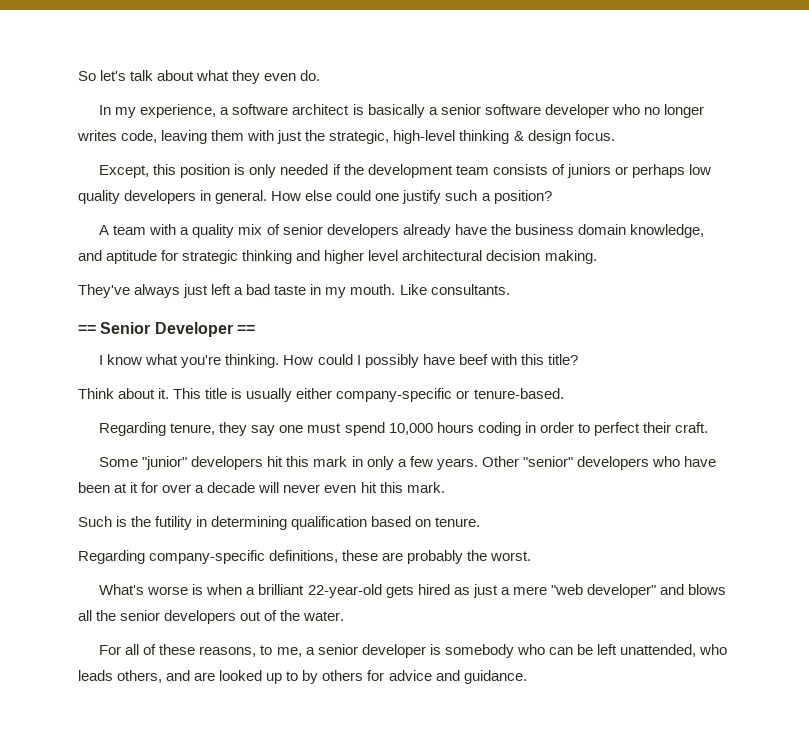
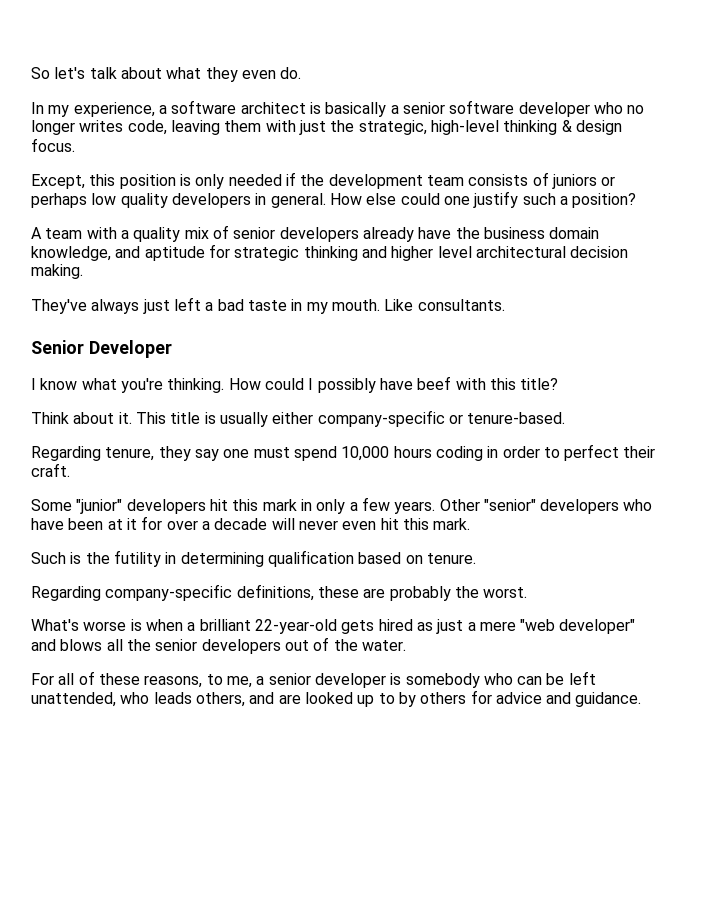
[78,325,96,334] == -> (505, 305) none
[236,325,255,334] == -> (172, 349) none

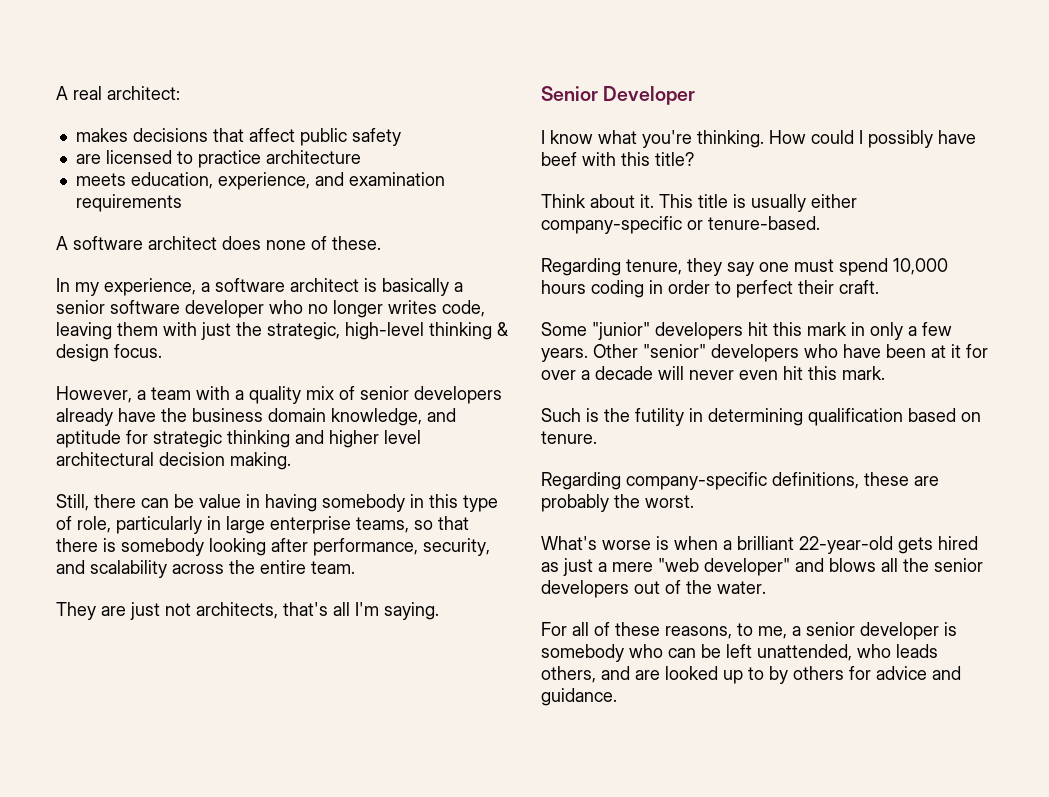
[31,67,302,82] So let's talk about what they even do. -> [56,86,180,100] [75,128,401,146] [75,150,361,168] [75,172,445,190] [75,194,182,212] [56,236,381,250] A real architect: // makes decisions that affect public safety // are licensed to practice architecture // meets education, experience, and examination requirements // A software architect does none of these.
[31,172,616,189] [31,191,637,208] [31,227,42,239] Except, this position is only needed if the development team consists of juniors or perhaps low quality developers in general. How else could one justify such a position? // A -> [56,386,146,403] However, a
[31,297,505,314] They've always just left a bad taste in my mouth. Like consultants. -> [56,494,498,512] [56,516,469,534] [56,538,490,556] [56,560,355,578] [56,602,439,620] Still, there can be value in having somebody in this type of role, particularly in large enterprise teams, so that there is somebody looking after performance, security, and scalability across the entire team. // They are just not architects, that's all I'm saying.

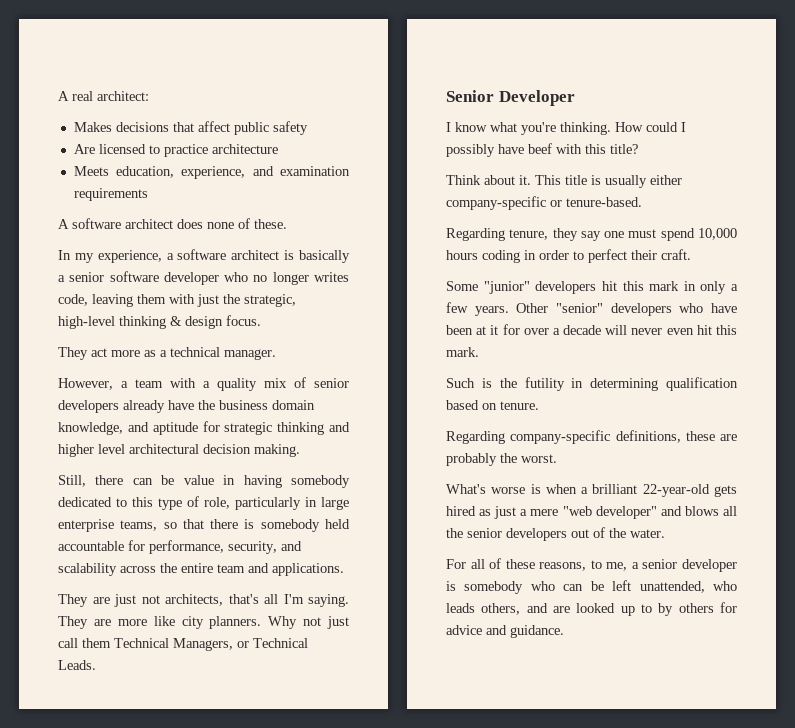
[75,128,128,142] makes -> [73,122,112,132] Makes
[75,154,101,164] are -> [73,144,95,154] Are
[75,173,126,186] meets -> [73,166,109,176] Meets
(162, 351) none -> [58,347,276,360] // They act more as a technical manager.
[410,494,424,508] in -> [58,497,127,507] dedicated to
[209,538,308,556] looking after -> [324,519,350,529] [58,540,145,551] held accountable for
[311,561,355,574] team. -> [217,563,344,576] team and applications.
(439, 611) none -> [58,616,349,629] [58,638,308,651] [58,660,96,670] They are more like city planners. Why not just call them Technical Managers, or Technical Leads.

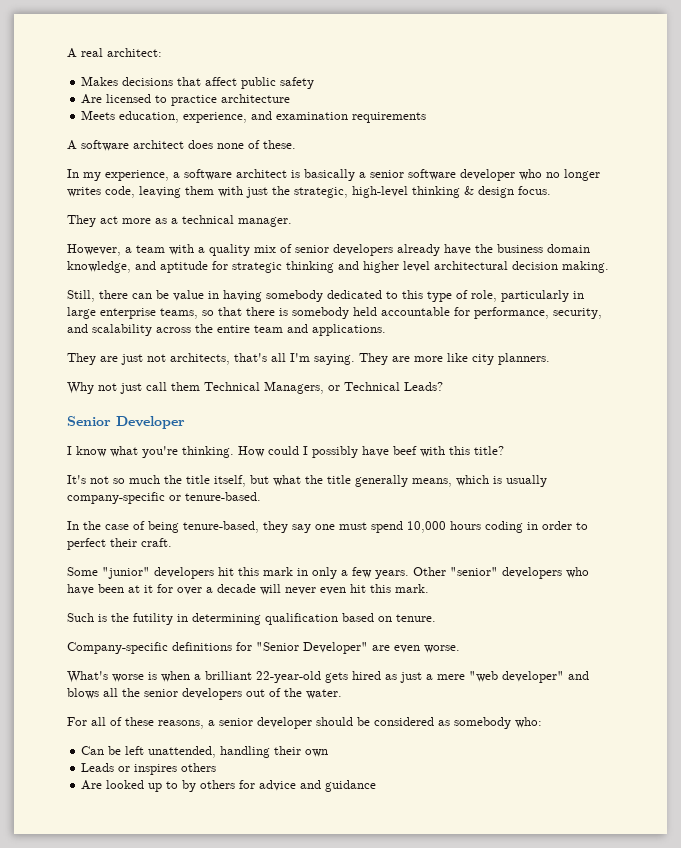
(262, 622) none -> (550, 359) //
[58,660,96,670] Leads. -> [404,382,443,391] Leads?
[446,175,587,185] Think about it. This title -> [67,475,489,487] It's not so much the title itself, but what the title generally means, which
[650,175,682,185] either -> (547, 481) none
[446,228,549,241] Regarding tenure, -> [67,521,259,533] In the case of being tenure-based,
[446,430,737,444] [446,453,557,466] Regarding company-specific definitions, these are probably the worst. -> [67,642,460,654] Company-specific definitions for "Senior Developer" are even worse.
[590,560,628,571] to me, -> (204, 724) none
[446,580,737,594] [446,603,570,615] is somebody who can be left unattended, who leads others, and are -> [316,717,542,729] [81,746,329,758] [81,763,217,775] [81,780,103,790] should be considered as somebody who: // Can be left unattended, handling their own // Leads or inspires others // Are
[510,625,564,638] guidance. -> [325,780,377,792] guidance

